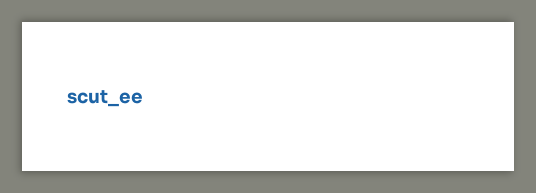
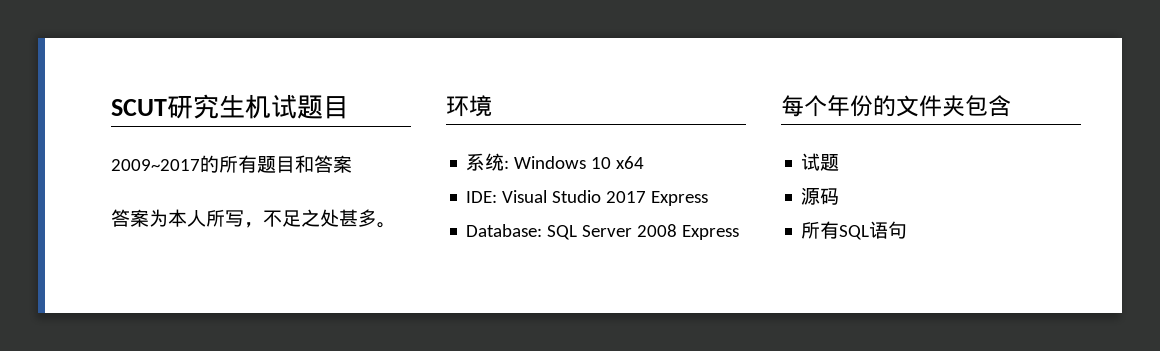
[67,90,143,107] scut_ee -> [111,94,349,119] [111,155,352,173] [111,209,396,228] [446,95,492,117] [466,153,645,171] [466,190,709,206] [466,224,740,240] [781,95,1011,117] [801,153,840,171] [801,187,840,205] [801,221,908,240] SCUT研究生机试题目 // 2009~2017的所有题目和答案 // 答案为本人所写，不足之处甚多。 // 环境 // 系统: Windows 10 x64 // IDE: Visual Studio 2017 Express // Database: SQL Server 2008 Express // 每个年份的文件夹包含 // 试题 // 源码 // 所有SQL语句

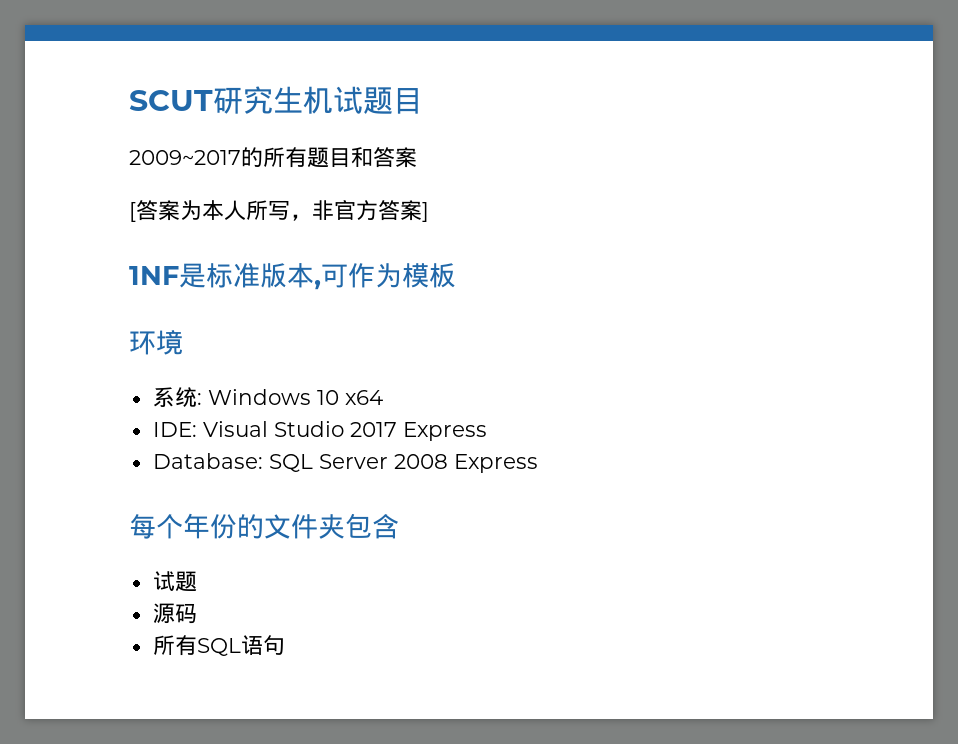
(352, 164) none -> [129,202,136,222] [
[263,209,396,228] 不足之处甚多。 -> [312,200,429,222] [129,263,456,290] 非官方答案] // 1NF是标准版本,可作为模板

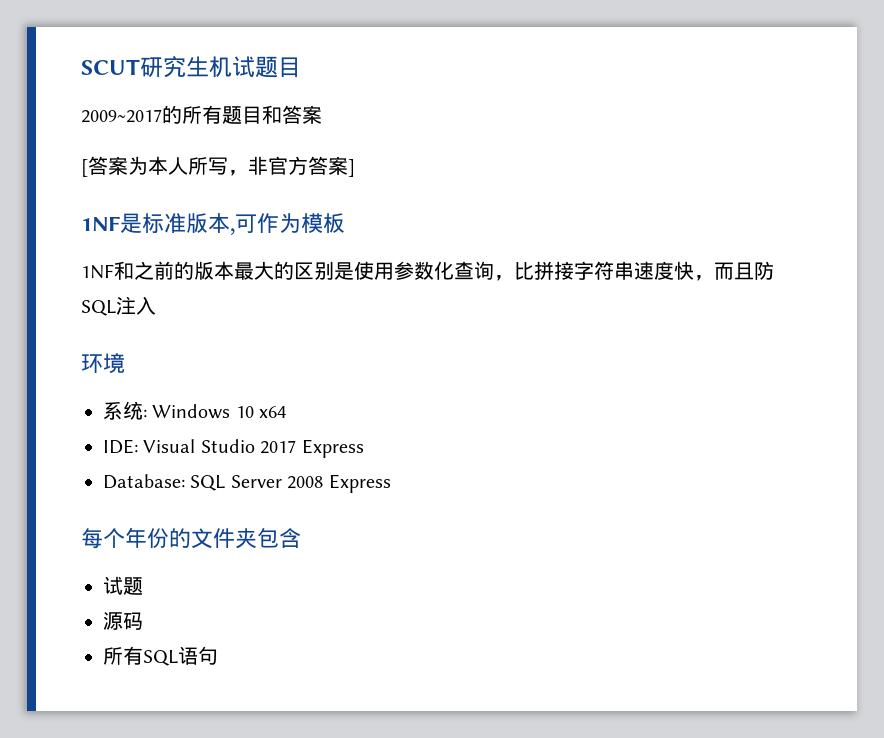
(456, 275) none -> [81,261,774,281] [81,296,156,316] // 1NF和之前的版本最大的区别是使用参数化查询，比拼接字符串速度快，而且防SQL注入

